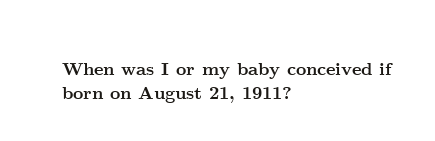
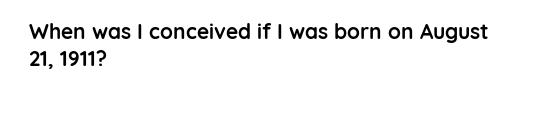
[176,63,393,79] or my baby conceived if -> [149,23,328,39] conceived if I was

